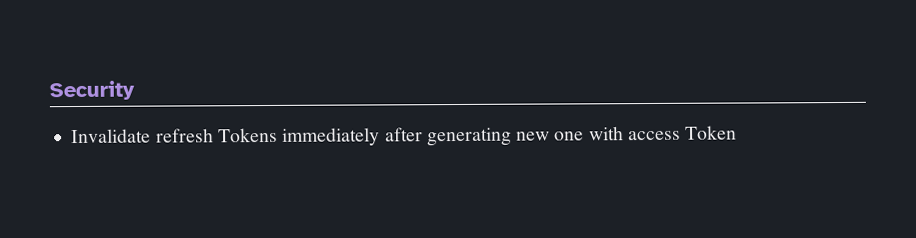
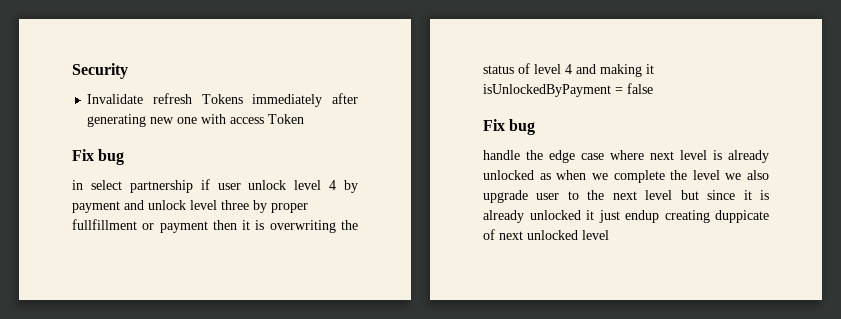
(738, 132) none -> [72,149,125,165] [72,179,358,193] [72,200,308,213] [72,219,358,233] [483,63,654,77] [483,83,653,97] [483,119,536,135] [483,150,769,163] [483,170,769,183] [483,190,769,203] [483,210,769,223] [483,229,609,240] // Fix bug // in select partnership if user unlock level 4 by payment and unlock level three by proper fullfillment or payment then it is overwriting the status of level 4 and making it isUnlockedByPayment = false // Fix bug // handle the edge case where next level is already unlocked as when we complete the level we also upgrade user to the next level but since it is already unlocked it just endup creating duppicate of next unlocked level

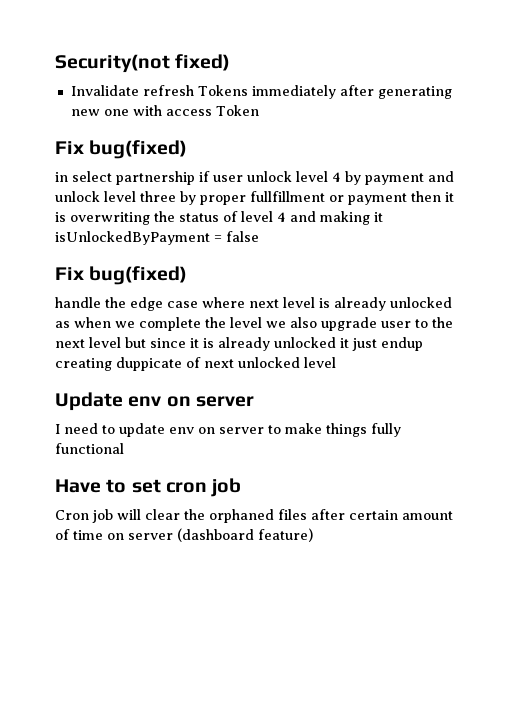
[72,63,128,79] Security -> [55,54,231,73] Security(not fixed)
[98,149,125,165] bug -> [89,140,188,159] bug(fixed)
[509,119,536,135] bug -> [89,266,188,285] bug(fixed)
(609, 235) none -> [55,392,254,411] [55,423,401,437] [55,443,124,454] [55,478,242,497] [55,509,453,523] [55,528,313,542] // Update env on server // I need to update env on server to make things fully functional // Have to set cron job // Cron job will clear the orphaned files after certain amount of time on server (dashboard feature)

